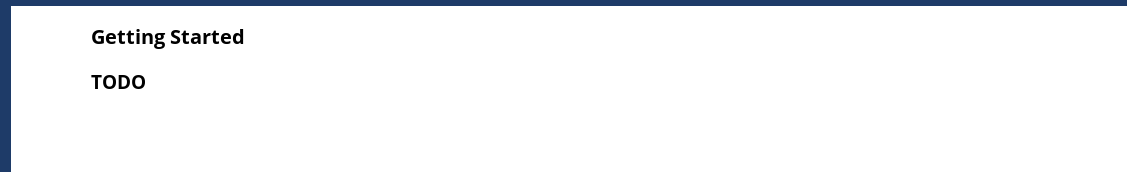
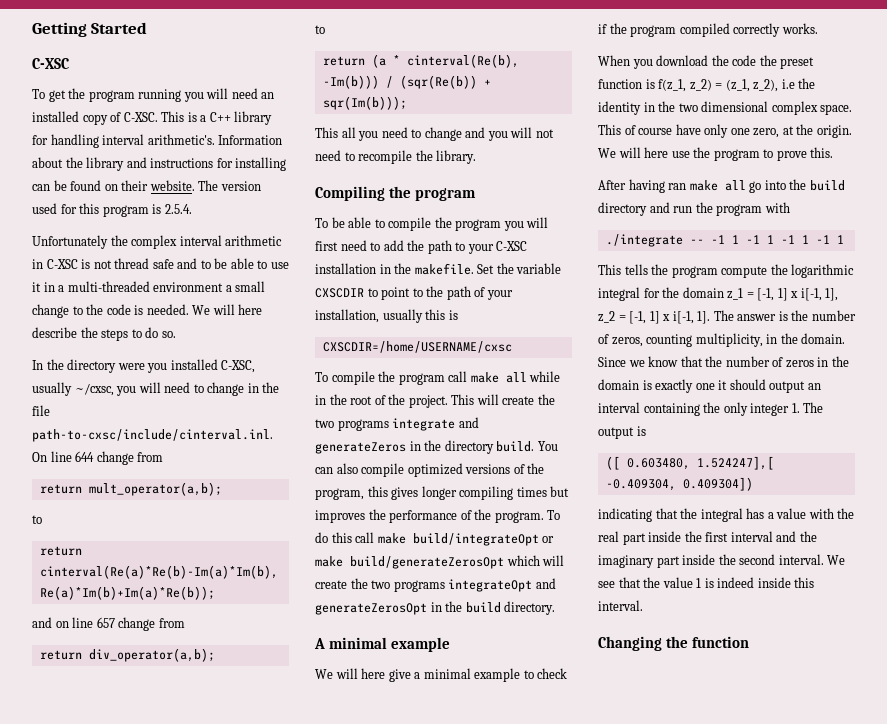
[91,75,146,89] TODO -> [32,58,69,69] [32,88,275,102] [32,111,273,125] [32,134,283,148] [32,157,287,171] [32,180,261,191] [32,203,192,217] [32,235,283,249] [32,258,289,269] [32,281,266,292] [32,304,263,318] [32,327,176,341] [32,359,256,373] [32,382,280,396] [32,405,50,416] [32,429,273,442] [32,451,164,465] [39,482,222,496] [32,515,42,524] [39,546,82,556] [39,565,278,579] [39,586,215,600] [32,617,185,631] [39,648,215,662] [315,25,325,34] [322,54,519,68] [322,75,491,89] [322,96,407,110] [315,127,554,141] [315,150,477,164] [315,186,476,201] [315,217,549,231] [315,240,528,254] [315,263,562,275] [315,286,513,300] [315,309,458,323] [322,341,512,353] [315,371,561,385] [315,394,555,408] [315,417,479,431] [315,440,558,454] [315,463,545,477] [315,486,570,500] [315,509,561,523] [315,532,555,546] [315,555,565,569] [315,578,556,592] [315,601,556,615] [314,637,450,652] [315,668,568,682] [598,23,818,37] [598,55,815,69] [598,78,816,92] [598,101,853,115] [598,124,852,138] [598,147,834,161] [598,179,845,193] [598,202,790,216] [605,234,844,247] [598,264,855,278] [598,287,839,301] [598,310,856,324] [598,333,846,347] [598,356,849,368] [598,379,821,393] [598,402,824,416] [598,426,646,439] [605,456,774,470] [605,477,753,491] [598,508,855,522] [598,531,817,545] [598,554,846,568] [598,577,815,588] [598,600,643,611] [598,636,749,651] C-XSC // To get the program running you will need an installed copy of C-XSC. This is a C++ library for handling interval arithmetic's. Information about the library and instructions for installing can be found on their website. The version used for this program is 2.5.4. // Unfortunately the complex interval arithmetic in C-XSC is not thread safe and to be able to use it in a multi-threaded environment a small change to the code is needed. We will here describe the steps to do so. // In the directory were you installed C-XSC, usually ~/cxsc, you will need to change in the file path-to-cxsc/include/cinterval.inl. On line 644 change from // return mult_operator(a,b); // to // return cinterval(Re(a)*Re(b)-Im(a)*Im(b), Re(a)*Im(b)+Im(a)*Re(b)); // and on line 657 change from // return div_operator(a,b); // to // return (a * cinterval(Re(b), -Im(b))) / (sqr(Re(b)) + sqr(Im(b))); // This all you need to change and you will not need to recompile the library. // Compiling the program // To be able to compile the program you will first need to add the path to your C-XSC installation in the makefile. Set the variable CXSCDIR to point to the path of your installation, usually this is // CXSCDIR=/home/USERNAME/cxsc // To compile the program call make all while in the root of the project. This will create the two programs integrate and generateZeros in the directory build. You can also compile optimized versions of the program, this gives longer compiling times but improves the performance of the program. To do this call make build/integrateOpt or make build/generateZerosOpt which will create the two programs integrateOpt and generateZerosOpt in the build directory. // A minimal example // We will here give a minimal example to check if the program compiled correctly works. // When you download the code the preset function is f(z_1, z_2) = (z_1, z_2), i.e the identity in the two dimensional complex space. This of course have only one zero, at the origin. We will here use the program to prove this. // After having ran make all go into the build directory and run the program with // ./integrate -- -1 1 -1 1 -1 1 -1 1 // This tells the program compute the logarithmic integral for the domain z_1 = [-1, 1] x i[-1, 1], z_2 = [-1, 1] x i[-1, 1]. The answer is the number of zeros, counting multiplicity, in the domain. Since we know that the number of zeros in the domain is exactly one it should output an interval containing the only integer 1. The output is // ([ 0.603480, 1.524247],[ -0.409304, 0.409304]) // indicating that the integral has a value with the real part inside the first interval and the imaginary part inside the second interval. We see that the value 1 is indeed inside this interval. // Changing the function

